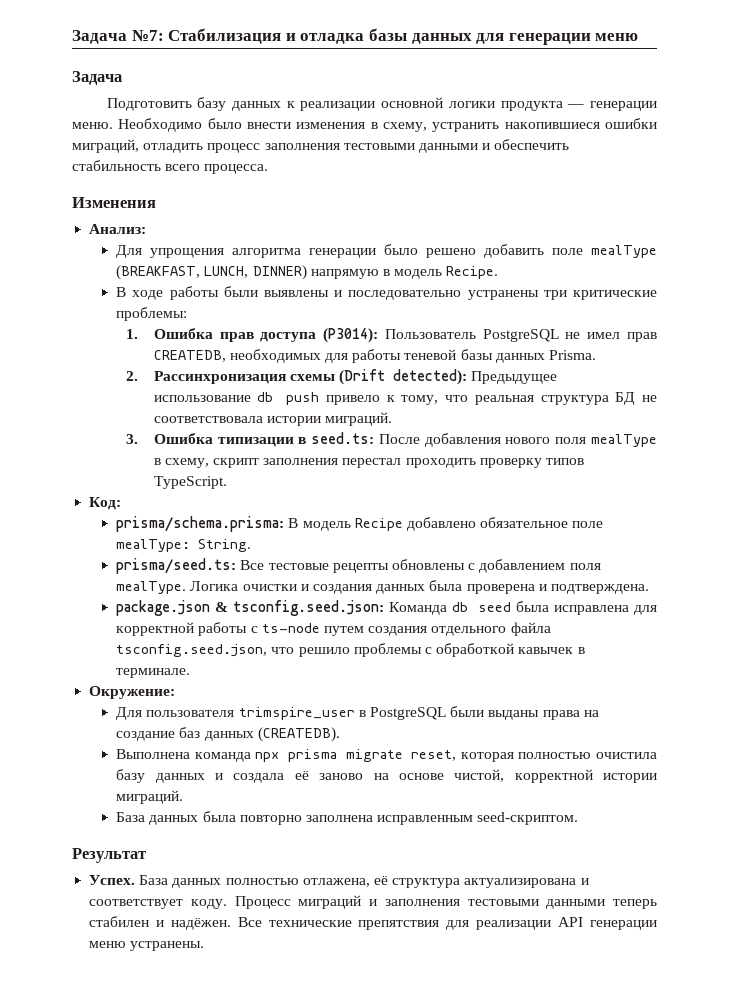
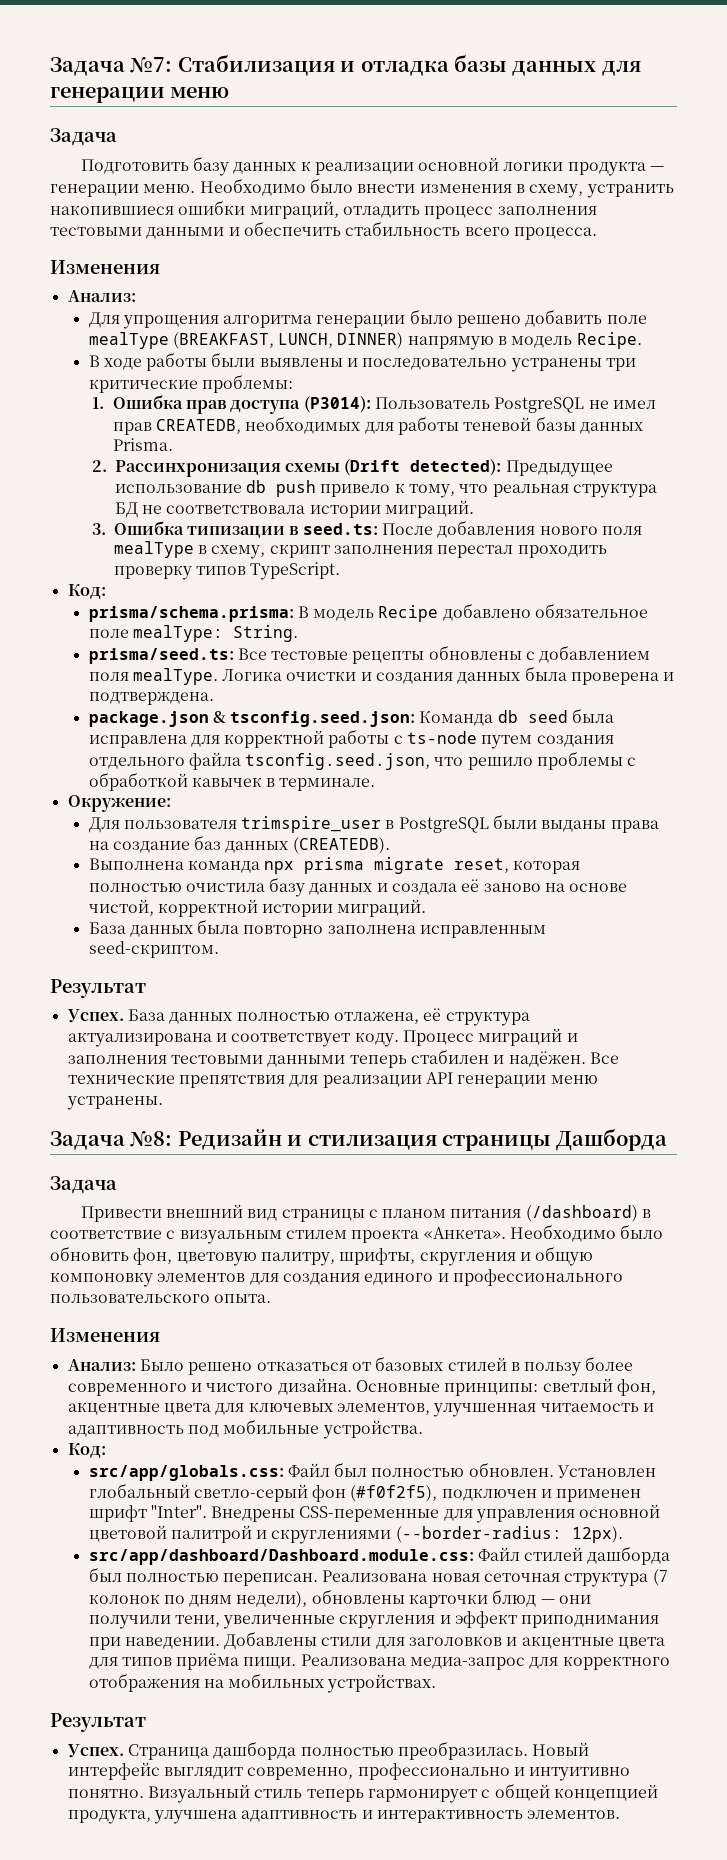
(205, 946) none -> [50,1128,668,1151] [50,1176,117,1194] [80,1204,652,1222] [50,1224,664,1244] [50,1246,594,1266] [50,1269,623,1287] [50,1293,272,1303] [50,1328,160,1342] [67,1356,634,1376] [67,1378,656,1396] [67,1402,654,1417] [67,1419,423,1439] [67,1443,106,1458] [88,1462,657,1481] [88,1483,642,1502] [88,1504,661,1523] [88,1525,623,1544] [88,1546,671,1565] [88,1567,668,1587] [88,1589,592,1608] [88,1611,660,1629] [88,1631,666,1650] [88,1653,670,1670] [88,1673,437,1693] [50,1713,146,1732] [67,1741,590,1760] [67,1762,631,1781] [67,1783,658,1803] [67,1809,621,1824] // Задача №8: Редизайн и стилизация страницы Дашборда // Задача // Привести внешний вид страницы с планом питания (/dashboard) в соответствие с визуальным стилем проекта «Анкета». Необходимо было обновить фон, цветовую палитру, шрифты, скругления и общую компоновку элементов для создания единого и профессионального пользовательского опыта. // Изменения // Анализ: Было решено отказаться от базовых стилей в пользу более современного и чистого дизайна. Основные принципы: светлый фон, акцентные цвета для ключевых элементов, улучшенная читаемость и адаптивность под мобильные устройства. // Код: // src/app/globals.css: Файл был полностью обновлен. Установлен глобальный светло-серый фон (#f0f2f5), подключен и применен шрифт "Inter". Внедрены CSS-переменные для управления основной цветовой палитрой и скруглениями (--border-radius: 12px). // src/app/dashboard/Dashboard.module.css: Файл стилей дашборда был полностью переписан. Реализована новая сеточная структура (7 колонок по дням недели), обновлены карточки блюд — они получили тени, увеличенные скругления и эффект приподнимания при наведении. Добавлены стили для заголовков и акцентные цвета для типов приёма пищи. Реализована медиа-запрос для корректного отображения на мобильных устройствах. // Результат // Успех. Страница дашборда полностью преобразилась. Новый интерфейс выглядит современно, профессионально и интуитивно понятно. Визуальный стиль теперь гармонирует с общей концепцией продукта, улучшена адаптивность и интерактивность элементов.

